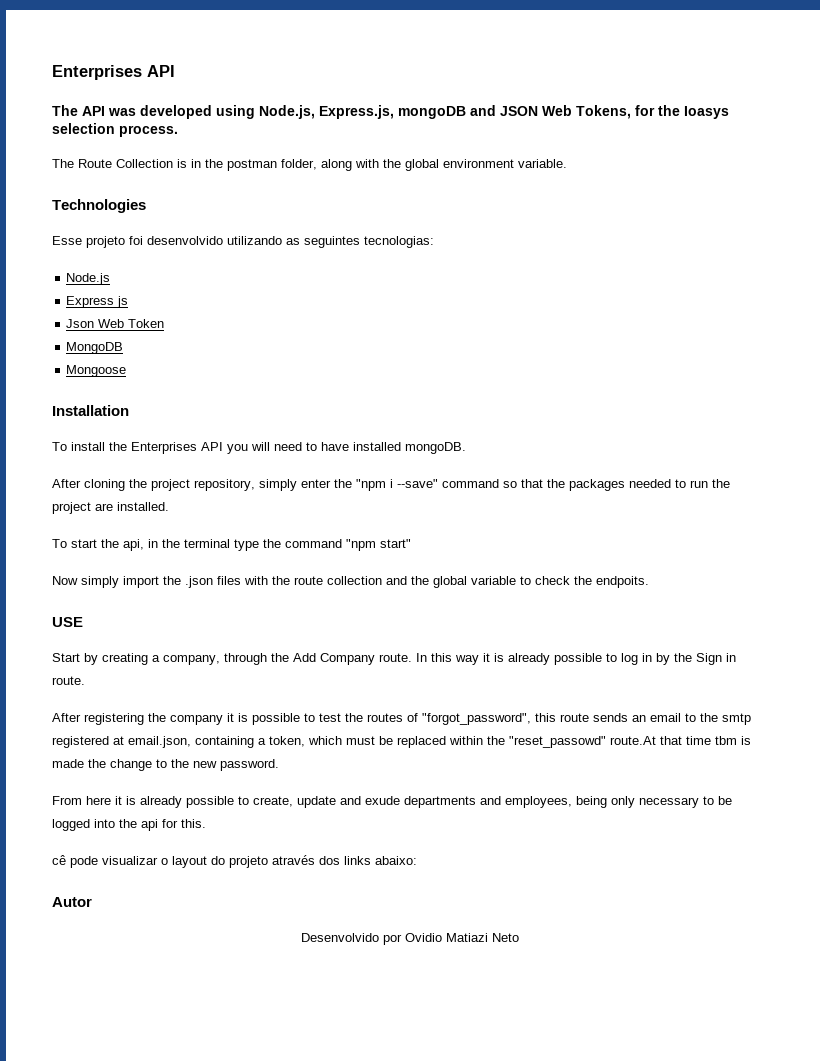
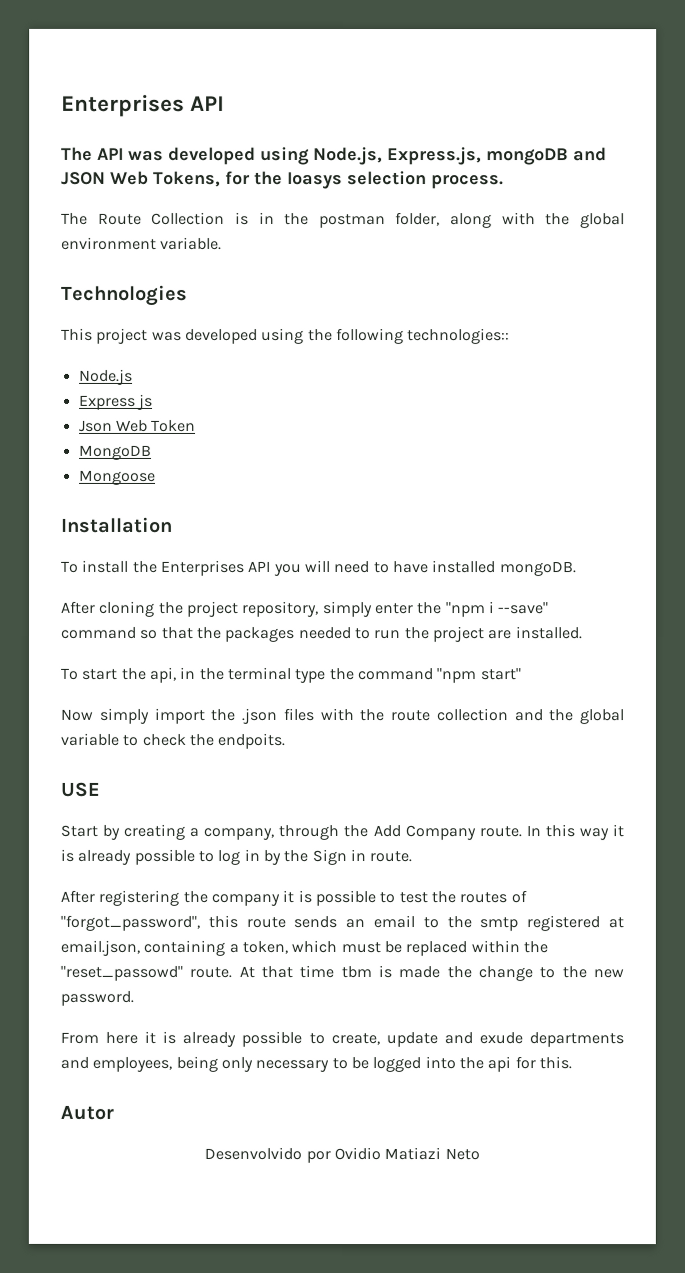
[52,236,434,248] Esse projeto foi desenvolvido utilizando as seguintes tecnologias: -> [61,327,511,345] This project was developed using the following technologies::
[610,736,656,745] route.At -> [189,965,255,978] route. At
[52,855,417,868] // cê pode visualizar o layout do projeto através dos links abaixo: -> (572, 1063) none

